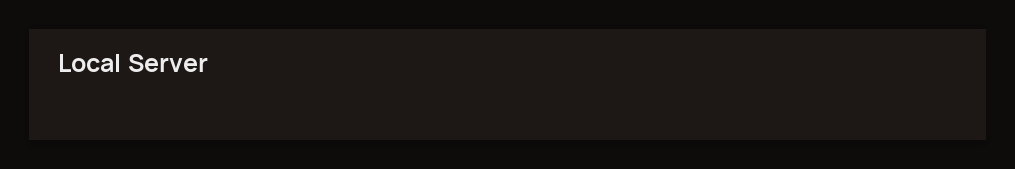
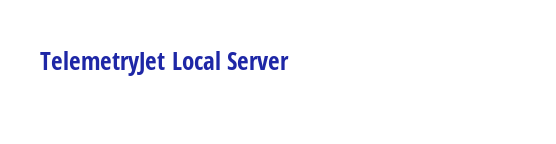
(58, 63) none -> [40,51,165,76] TelemetryJet

